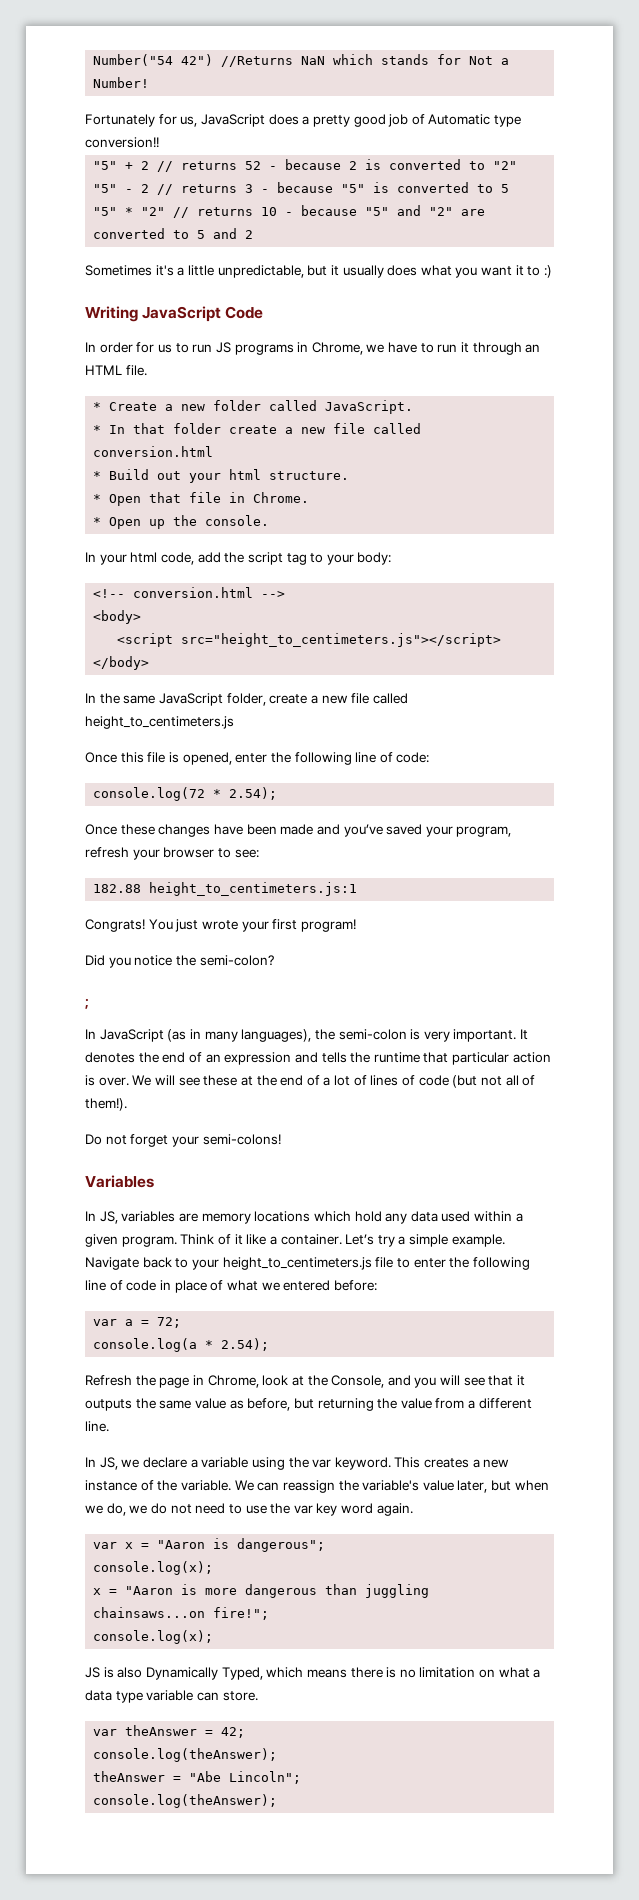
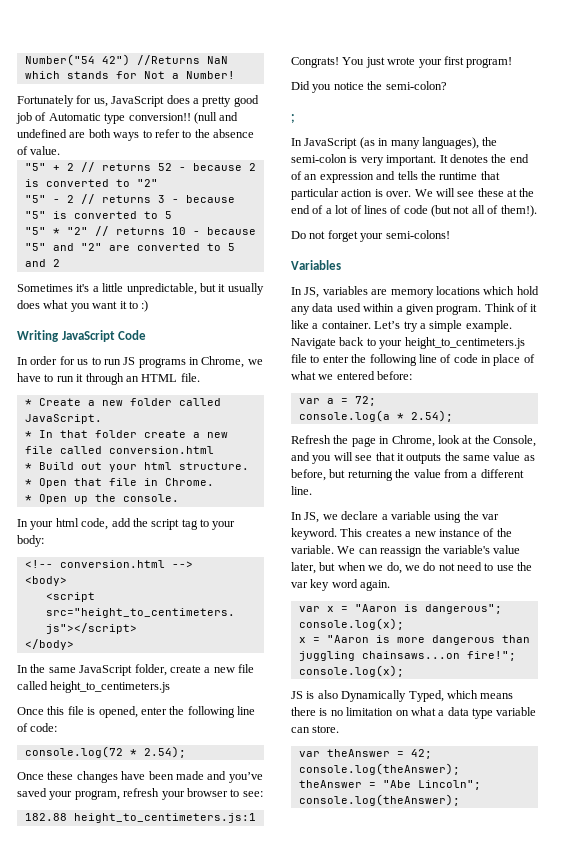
(159, 142) none -> [193,112,239,124] [17,129,254,141] [17,146,61,155] (null and undefined are both ways to refer to the absence of value.

